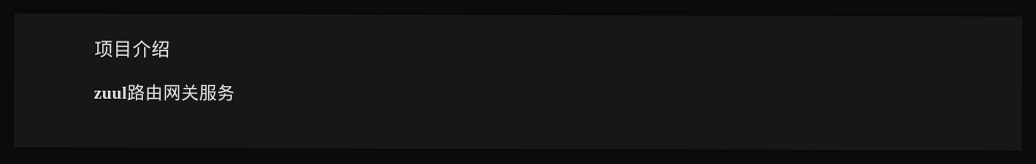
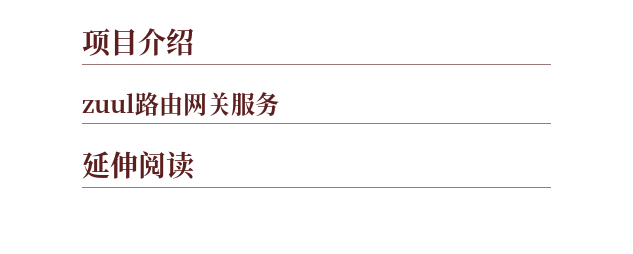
(235, 93) none -> [82,151,195,180] // 延伸阅读

